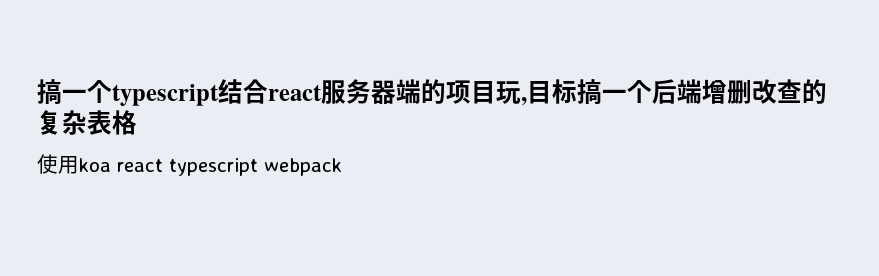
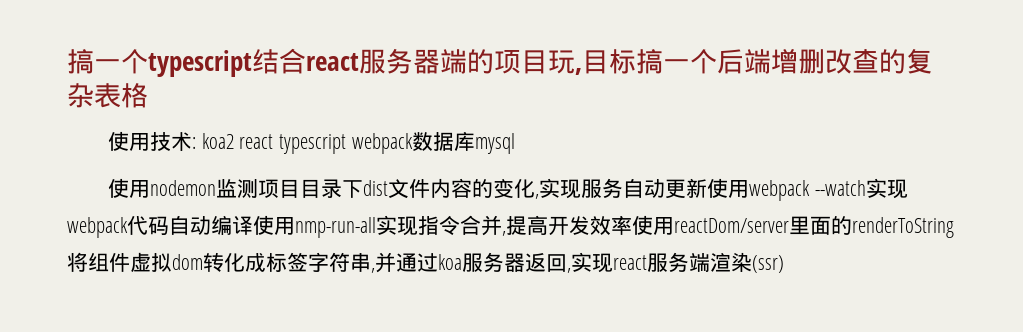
[79,158,342,176] koa react typescript webpack -> [150,131,515,154] [108,178,908,201] [67,215,954,238] [67,252,784,273] 技术: koa2 react typescript webpack数据库mysql // 使用nodemon监测项目目录下dist文件内容的变化,实现服务自动更新使用webpack --watch实现webpack代码自动编译使用nmp-run-all实现指令合并,提高开发效率使用reactDom/server里面的renderToString将组件虚拟dom转化成标签字符串,并通过koa服务器返回,实现react服务端渲染(ssr)

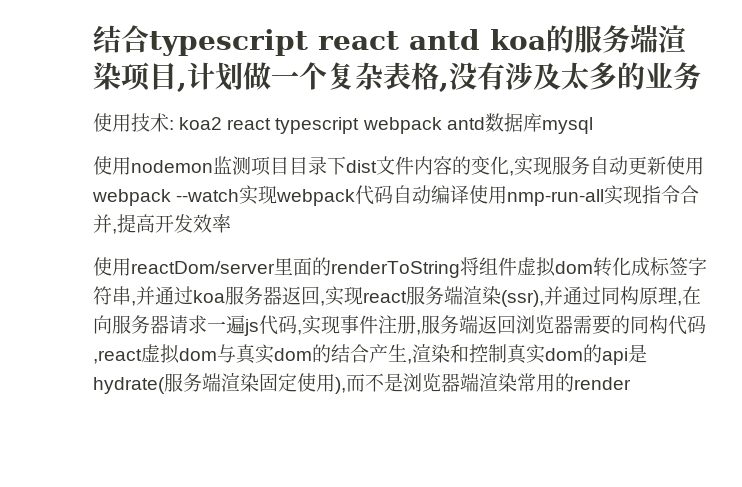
[67,48,933,77] [67,83,148,108] 搞一个typescript结合react服务器端的项目玩,目标搞一个后端增删改查的复杂表格 -> [93,25,686,56] [93,61,701,92] 结合typescript react antd koa的服务端渲染项目,计划做一个复杂表格,没有涉及太多的业务
(413, 143) none -> [446,117,485,130] antd
(632, 225) none -> (231, 223) //
[752,255,784,273] (ssr) -> [501,286,701,307] [93,315,706,336] [93,343,647,365] [93,372,631,394] (ssr),并通过同构原理,在向服务器请求一遍js代码,实现事件注册,服务端返回浏览器需要的同构代码,react虚拟dom与真实dom的结合产生,渲染和控制真实dom的api是hydrate(服务端渲染固定使用),而不是浏览器端渲染常用的render

